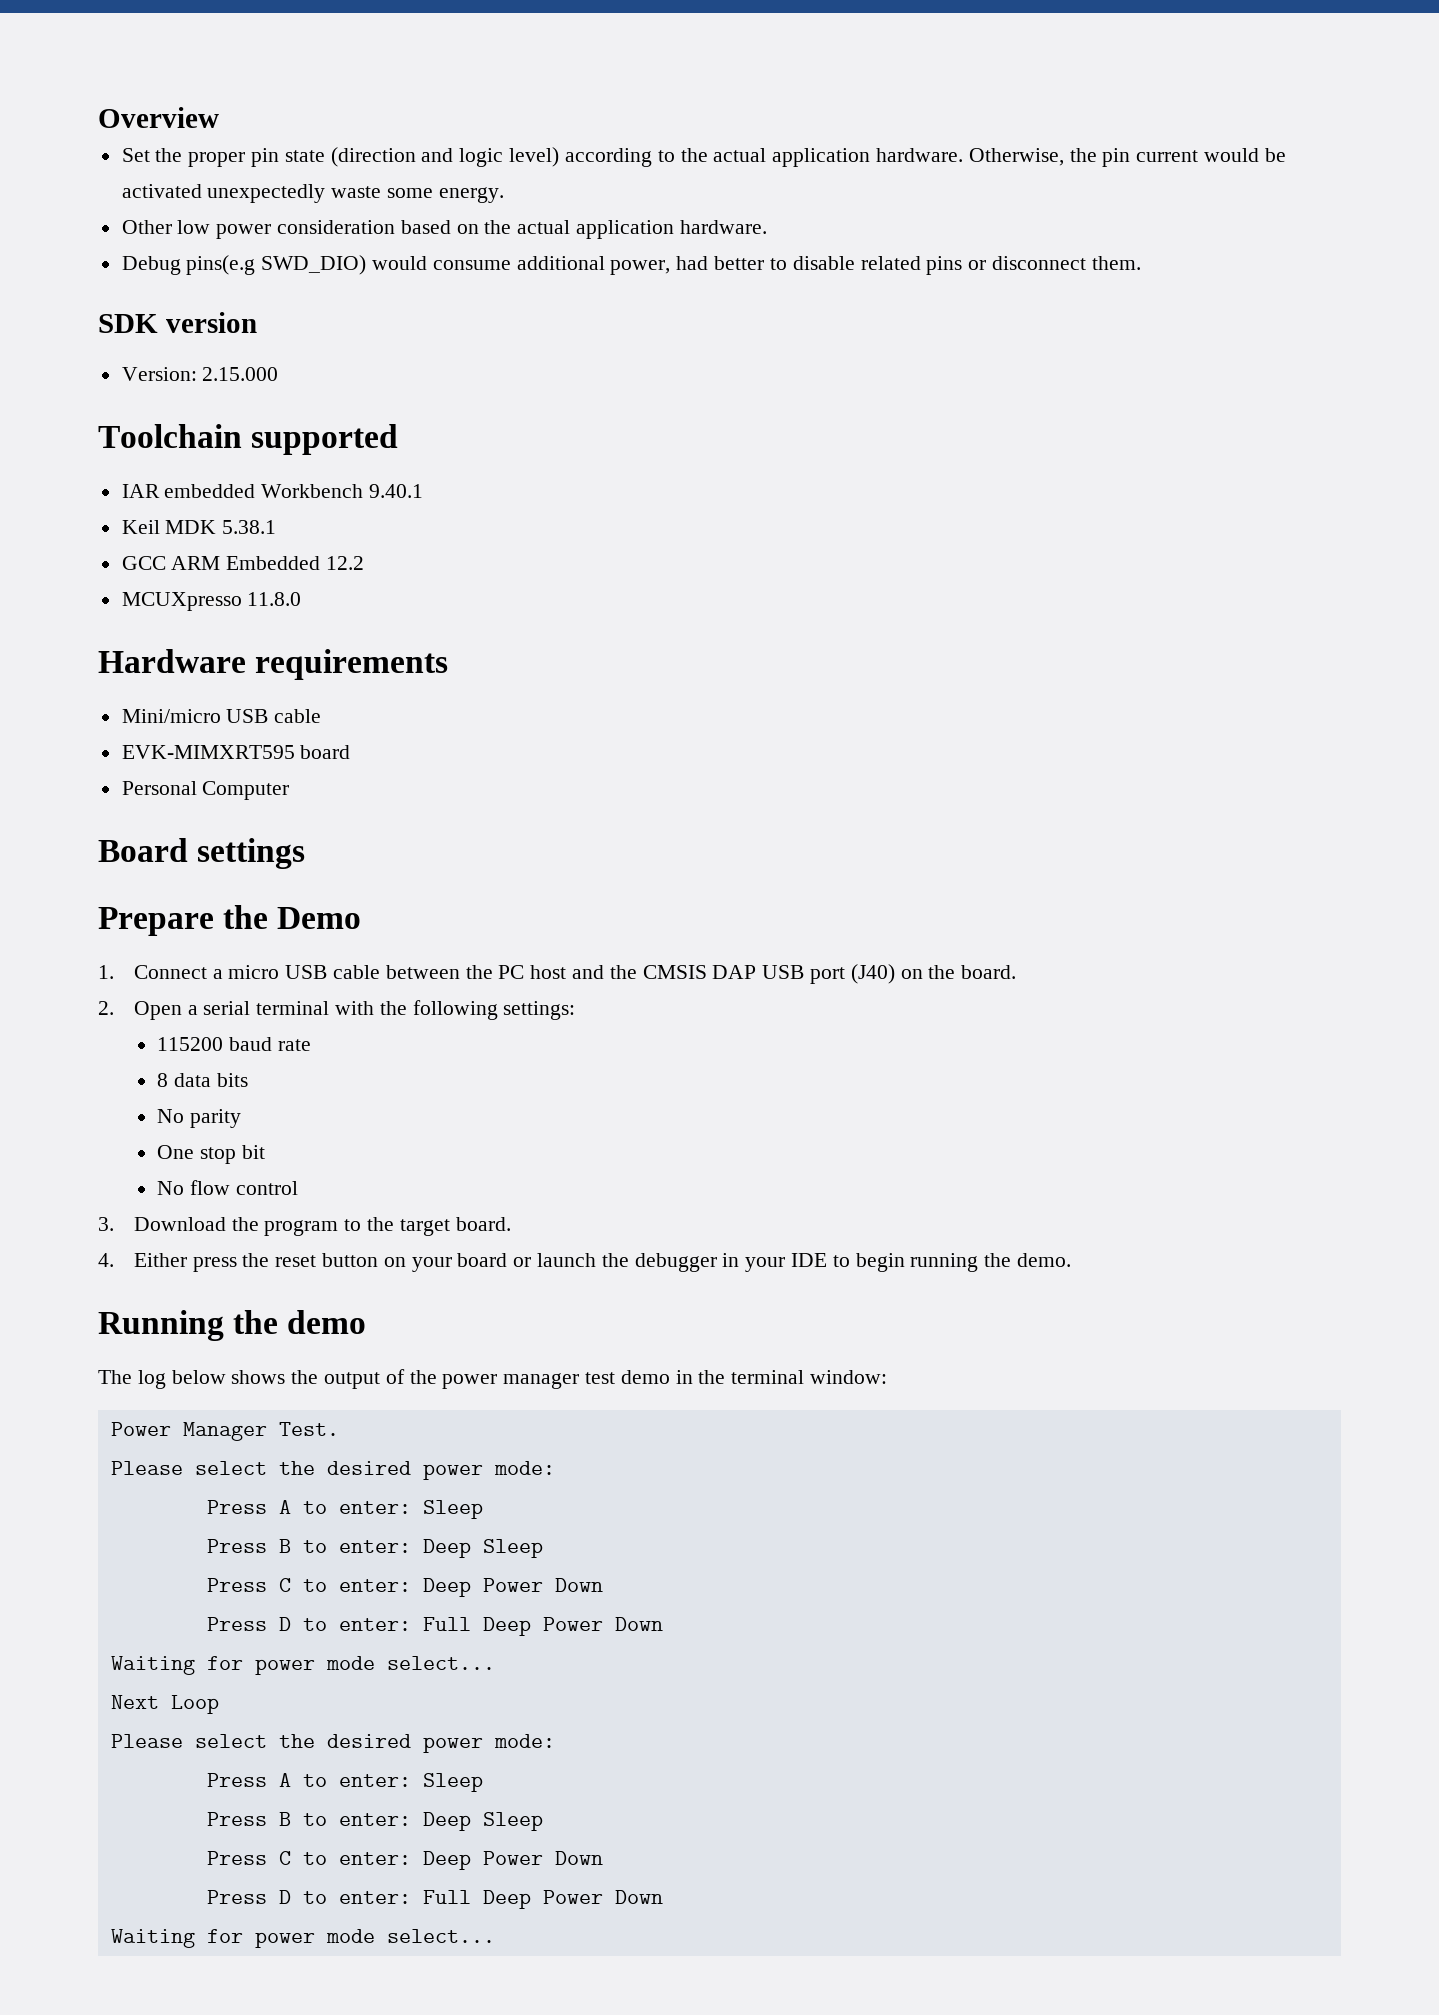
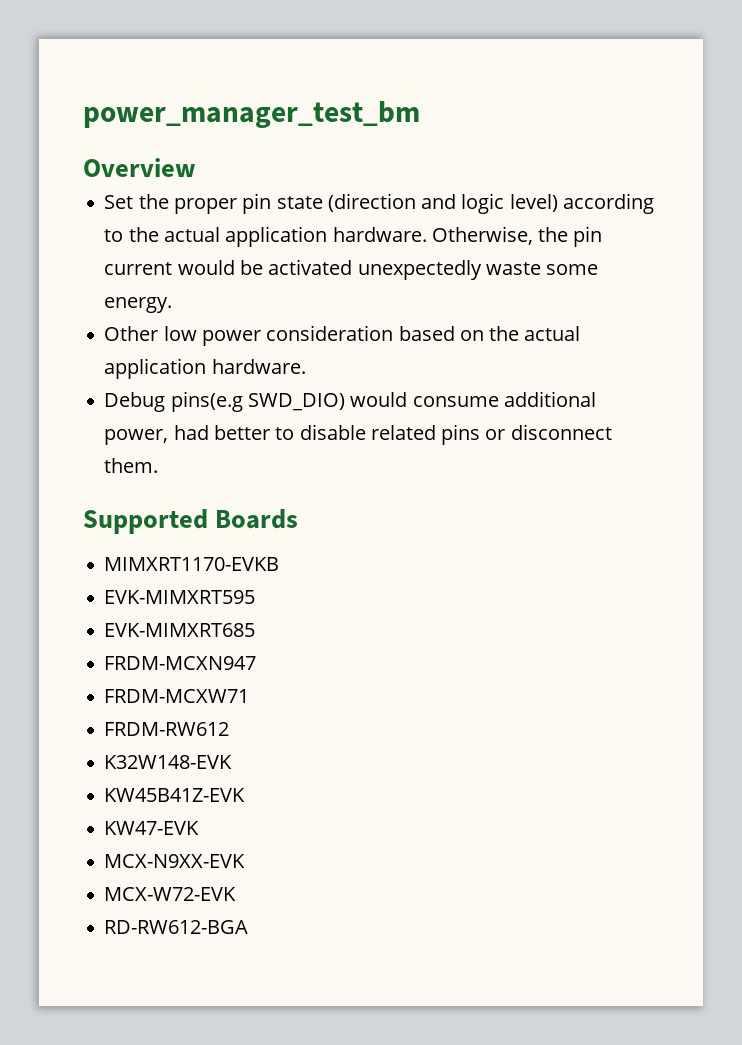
(98, 117) none -> [83,101,420,128] power_manager_test_bm //
[98,312,257,333] [121,367,279,381] [98,424,399,455] [121,484,424,498] [121,520,277,534] [121,556,365,570] [121,592,302,611] [98,649,449,680] [121,709,322,723] [121,745,351,759] [121,781,290,800] [98,838,306,869] [98,905,362,936] [98,964,1017,984] [98,1000,576,1020] [157,1037,311,1051] [157,1073,248,1087] [157,1109,242,1128] [157,1145,265,1164] [157,1180,298,1195] [98,1217,511,1236] [98,1253,1072,1272] [98,1310,367,1341] [98,1369,888,1389] [110,1422,339,1441] [110,1461,555,1480] [206,1500,483,1519] [206,1539,543,1558] [206,1578,603,1597] [206,1617,663,1636] [110,1656,495,1675] [110,1695,219,1714] [110,1734,555,1753] [206,1773,483,1792] [206,1812,543,1831] [206,1851,603,1870] [206,1890,663,1909] [110,1929,495,1948] SDK version // Version: 2.15.000 // Toolchain supported // IAR embedded Workbench 9.40.1 // Keil MDK 5.38.1 // GCC ARM Embedded 12.2 // MCUXpresso 11.8.0 // Hardware requirements // Mini/micro USB cable // EVK-MIMXRT595 board // Personal Computer // Board settings // Prepare the Demo // 1. Connect a micro USB cable between the PC host and the CMSIS DAP USB port (J40) on the board. // 2. Open a serial terminal with the following settings: // 115200 baud rate // 8 data bits // No parity // One stop bit // No flow control // 3. Download the program to the target board. // 4. Either press the reset button on your board or launch the debugger in your IDE to begin running the demo. // Running the demo // The log below shows the output of the power manager test demo in the terminal window: // Power Manager Test. // Please select the desired power mode: // Press A to enter: Sleep // Press B to enter: Deep Sleep // Press C to enter: Deep Power Down // Press D to enter: Full Deep Power Down // Waiting for power mode select... // Next Loop // Please select the desired power mode: // Press A to enter: Sleep // Press B to enter: Deep Sleep // Press C to enter: Deep Power Down // Press D to enter: Full Deep Power Down // Waiting for power mode select... -> [83,509,299,534] [104,557,280,571] [104,590,256,604] [104,623,256,637] [104,656,257,670] [104,689,250,703] [104,722,230,736] [104,755,233,769] [104,788,246,802] [104,821,200,835] [104,854,246,868] [104,887,237,901] [104,920,249,934] Supported Boards // MIMXRT1170-EVKB // EVK-MIMXRT595 // EVK-MIMXRT685 // FRDM-MCXN947 // FRDM-MCXW71 // FRDM-RW612 // K32W148-EVK // KW45B41Z-EVK // KW47-EVK // MCX-N9XX-EVK // MCX-W72-EVK // RD-RW612-BGA

